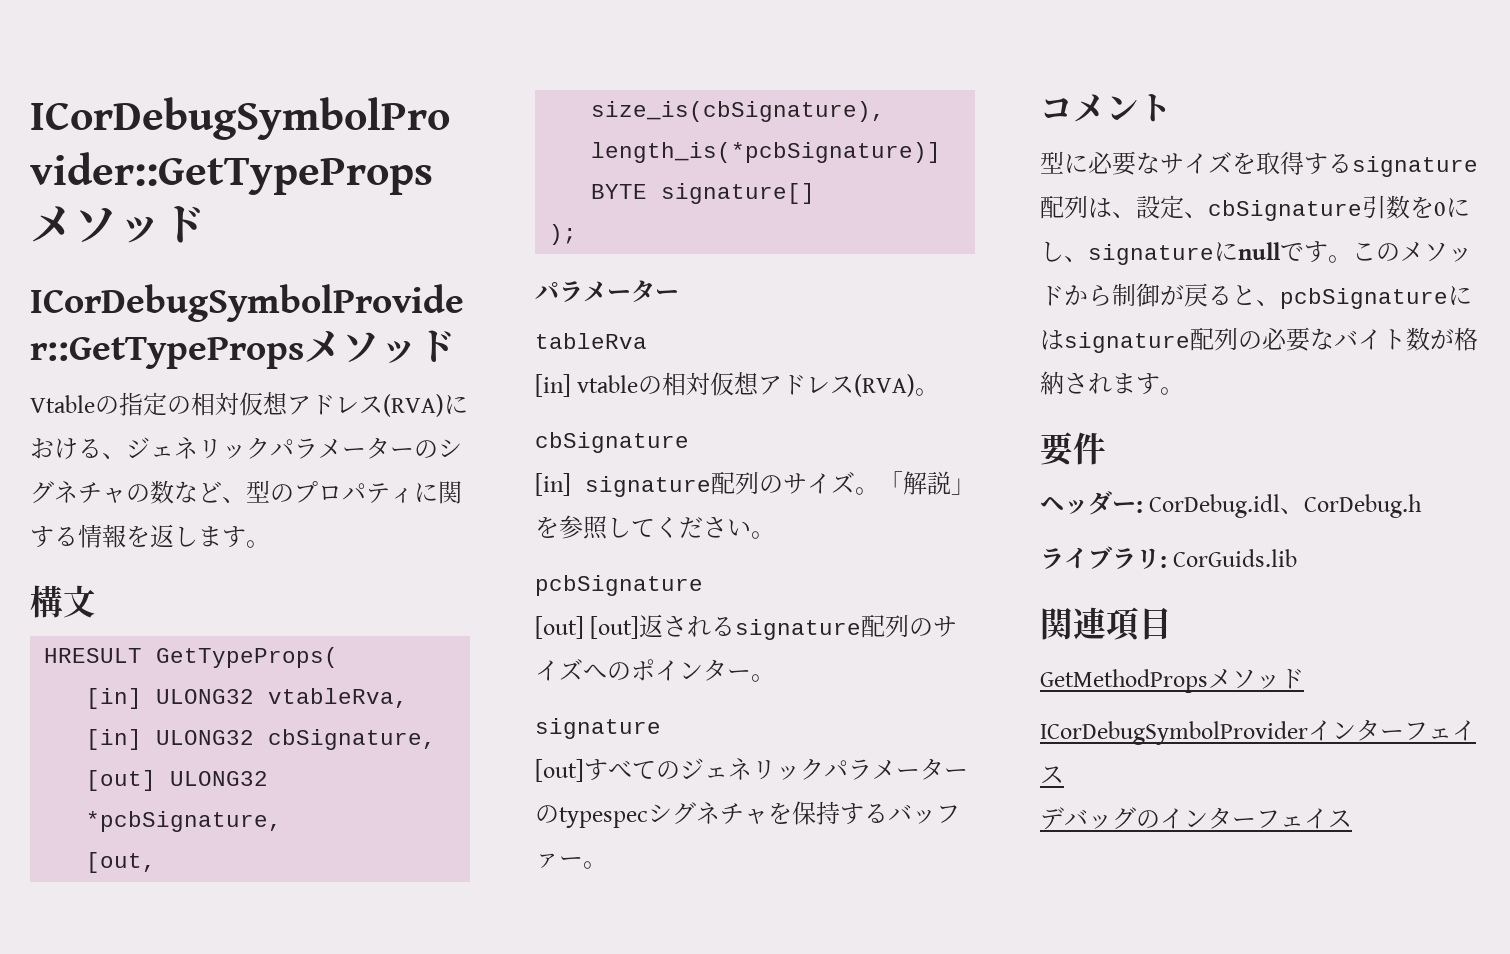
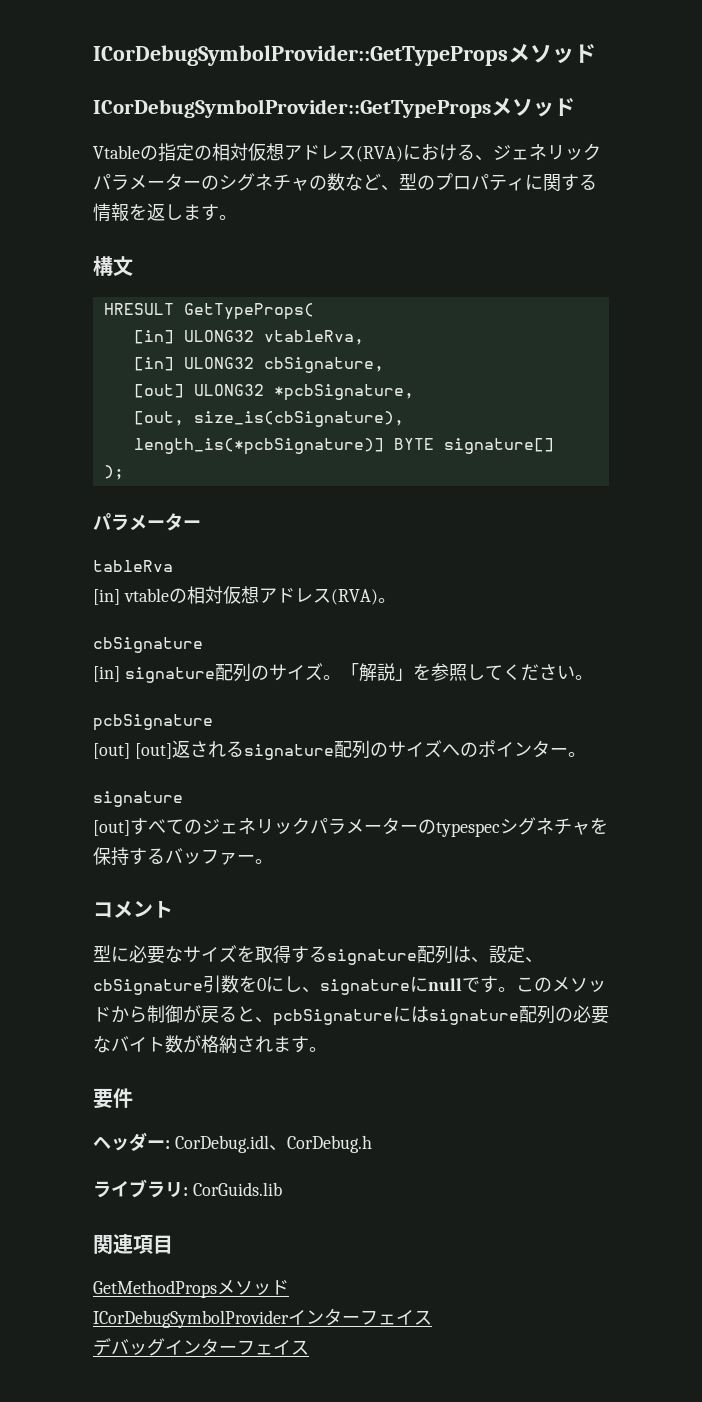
[1136,810,1160,828] の -> (165, 1347) none

